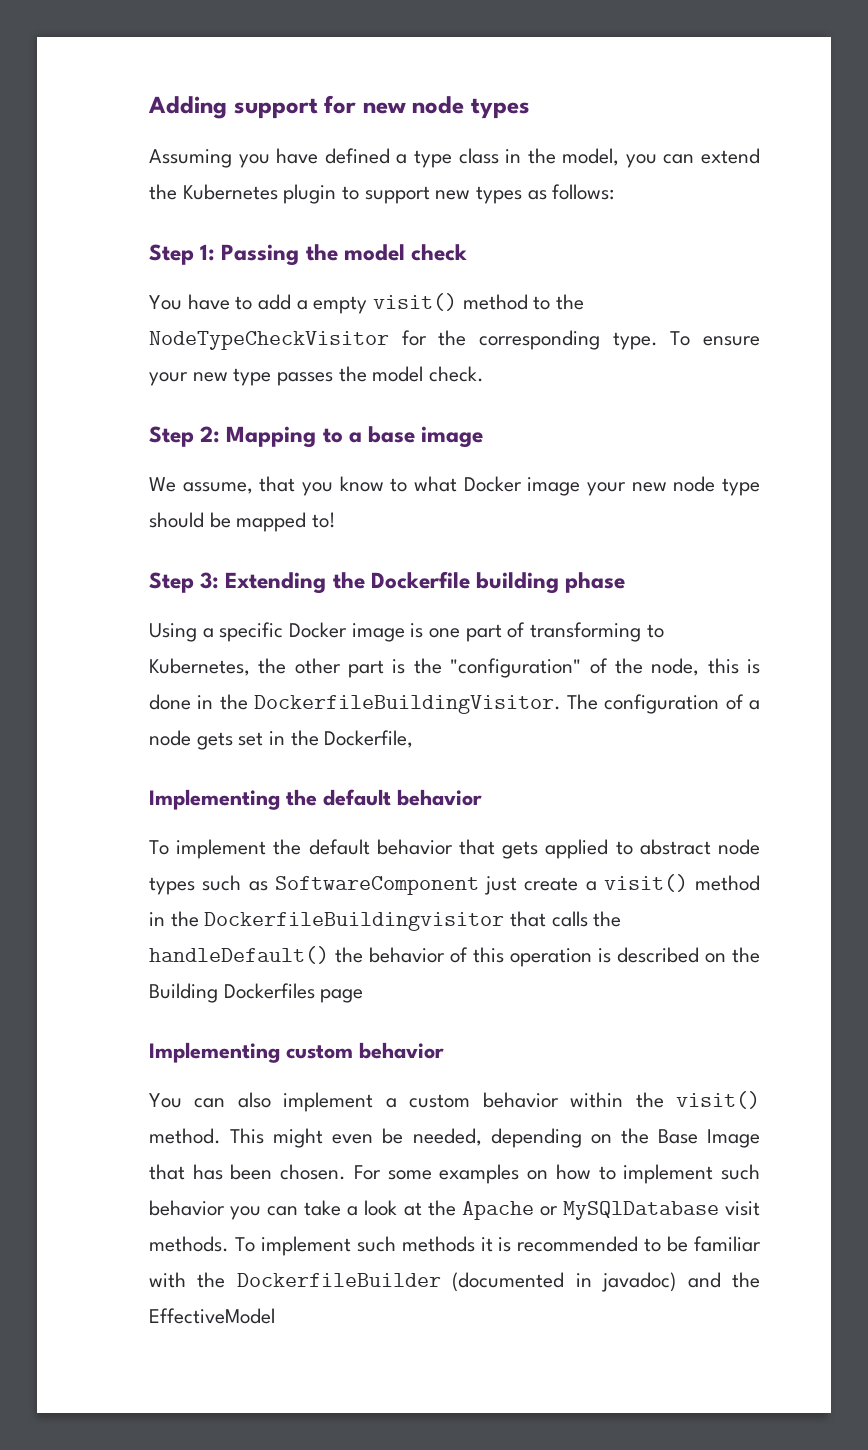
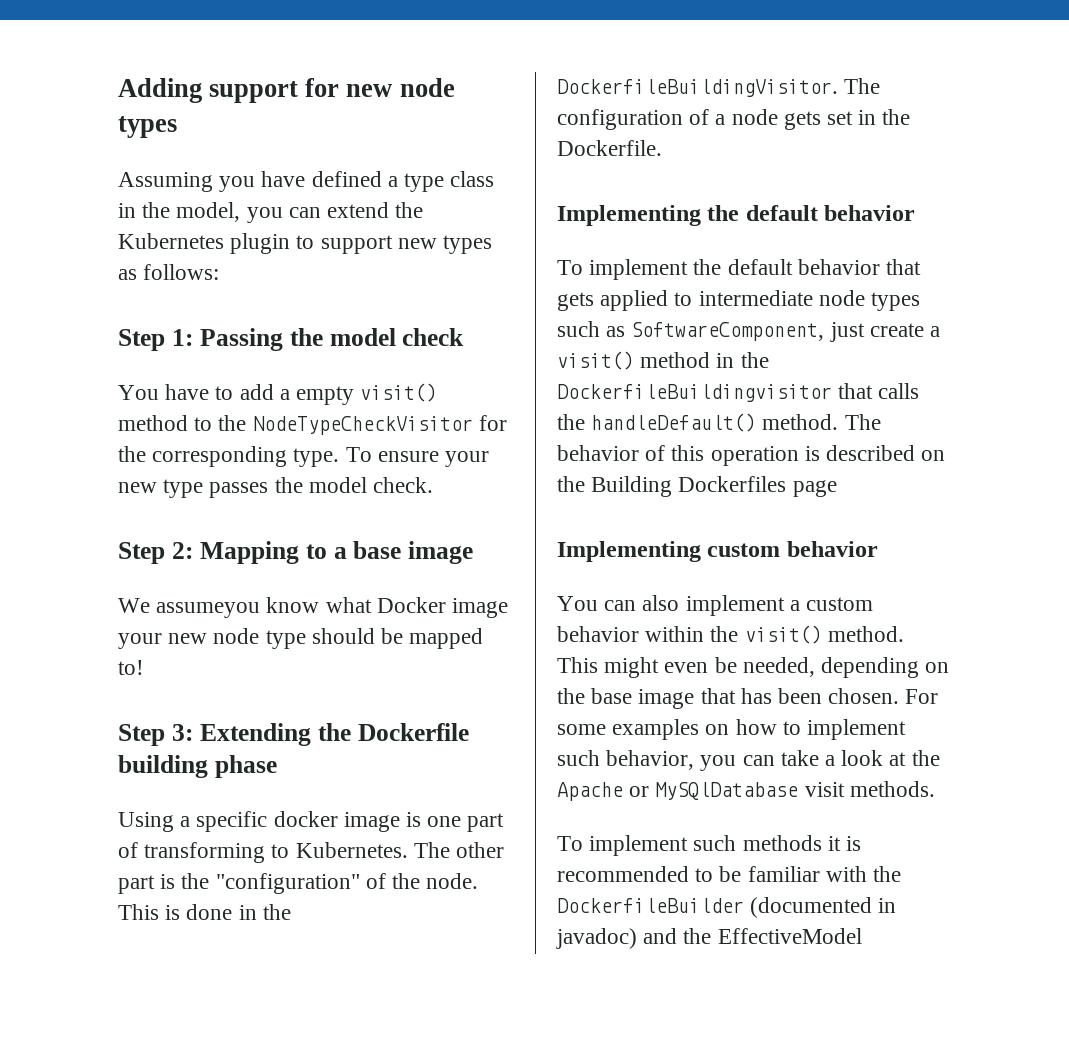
[182,476,408,496] assume, that you know to -> [156,597,320,618] assumeyou know
[289,622,348,638] Docker -> [273,811,338,827] docker
[149,658,287,676] Kubernetes, the -> [295,842,450,858] Kubernetes. The
[651,658,739,676] node, this -> [426,873,479,889] [118,904,159,920] node. This
[324,730,414,748] Dockerfile, -> [557,140,662,156] Dockerfile.
[639,839,711,855] abstract -> [698,290,813,306] intermediate
[274,876,479,895] SoftwareComponent -> [631,322,825,341] SoftwareComponent,
[335,947,363,963] the -> [762,414,881,430] method. The
[657,1129,761,1148] Base Image -> [591,688,695,709] base image
[149,1200,225,1216] behavior -> [606,750,695,770] behavior,
(229, 1244) none -> (935, 789) //

